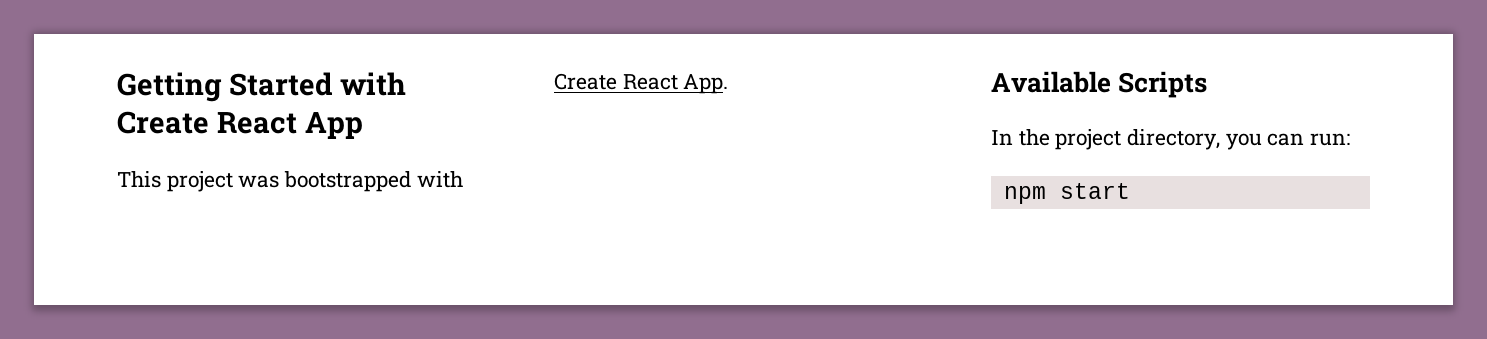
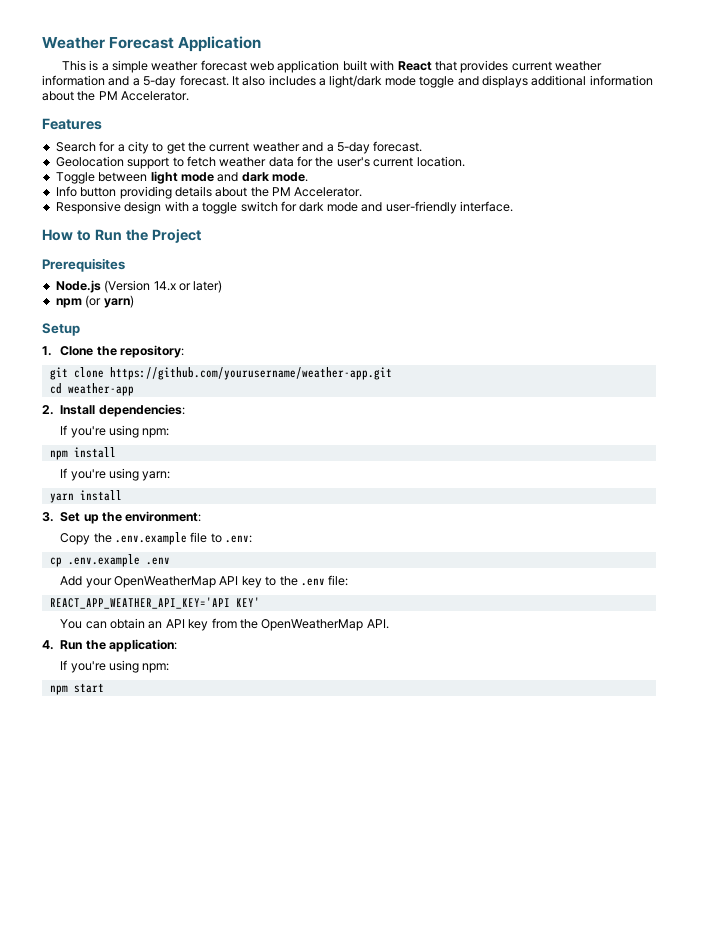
[117,72,406,102] [117,111,363,139] [117,171,463,192] [554,73,729,94] [991,71,1208,98] [991,129,1351,150] Getting Started with Create React App // This project was bootstrapped with Create React App. // Available Scripts // In the project directory, you can run: -> [42,36,262,52] [61,60,603,73] [42,75,653,88] [42,91,190,101] [42,118,102,130] [55,141,423,154] [55,156,465,169] [55,171,308,184] [55,186,363,199] [55,201,513,214] [42,229,201,243] [42,258,125,272] [55,280,223,293] [55,295,134,308] [42,323,80,336] [42,345,185,358] [49,367,392,380] [49,383,134,396] [42,404,185,417] [60,425,170,438] [49,447,116,460] [60,468,171,481] [49,490,122,503] [42,511,202,524] [60,532,253,545] [49,554,170,567] [60,575,349,588] [49,597,260,609] [60,618,389,631] [42,639,178,652] [60,660,170,673] Weather Forecast Application // This is a simple weather forecast web application built with React that provides current weather information and a 5-day forecast. It also includes a light/dark mode toggle and displays additional information about the PM Accelerator. // Features // Search for a city to get the current weather and a 5-day forecast. // Geolocation support to fetch weather data for the user's current location. // Toggle between light mode and dark mode. // Info button providing details about the PM Accelerator. // Responsive design with a toggle switch for dark mode and user-friendly interface. // How to Run the Project // Prerequisites // Node.js (Version 14.x or later) // npm (or yarn) // Setup // 1. Clone the repository: // git clone https://github.com/yourusername/weather-app.git // cd weather-app // 2. Install dependencies: // If you're using npm: // npm install // If you're using yarn: // yarn install // 3. Set up the environment: // Copy the .env.example file to .env: // cp .env.example .env // Add your OpenWeatherMap API key to the .env file: // REACT_APP_WEATHER_API_KEY='API KEY' // You can obtain an API key from the OpenWeatherMap API. // 4. Run the application: // If you're using npm:

